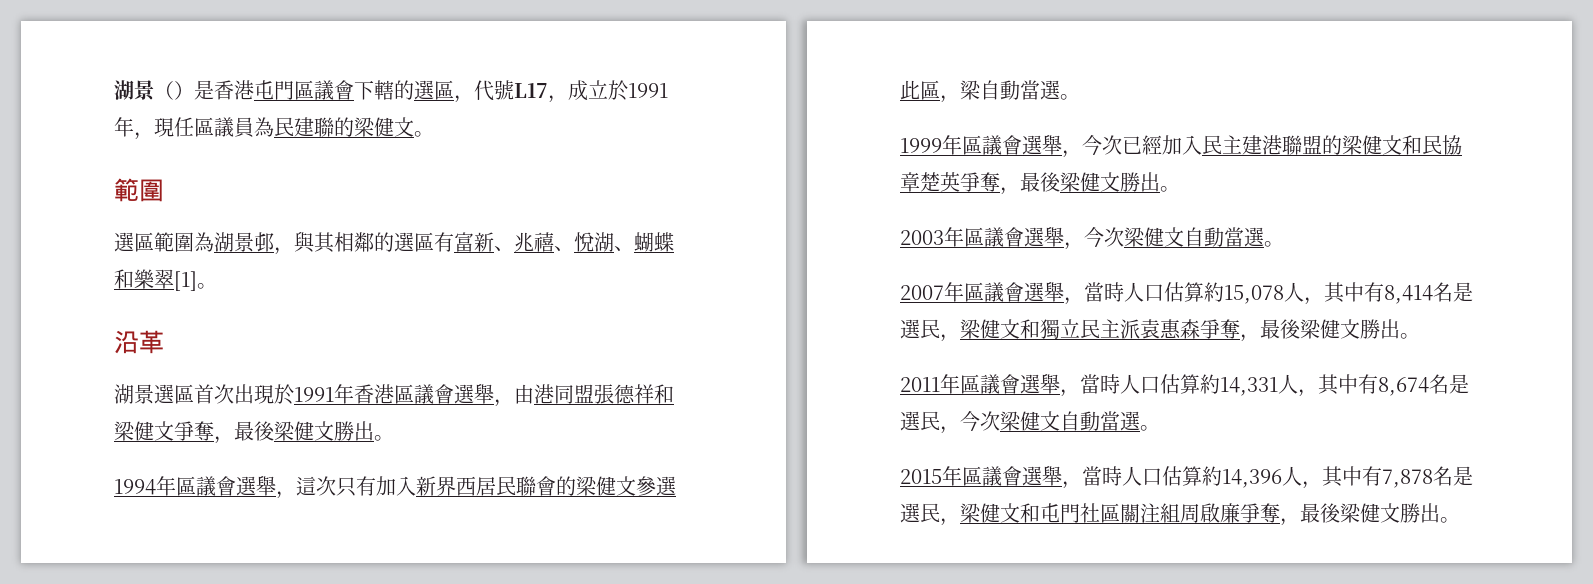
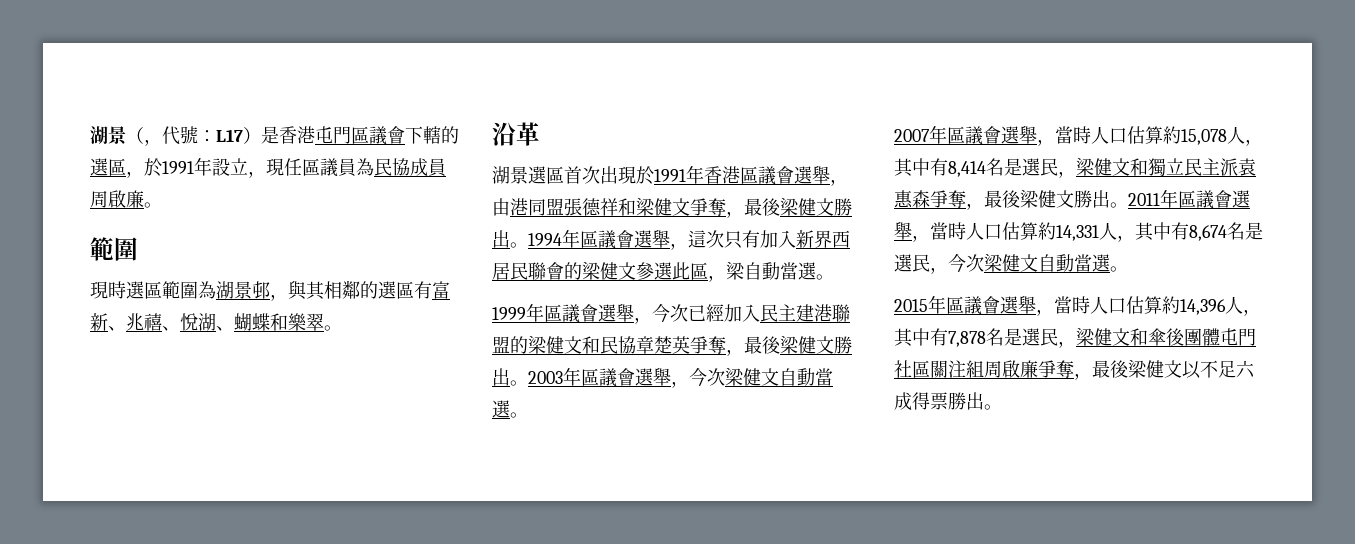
(174, 90) none -> [144,126,243,146] ，代號：L17
[474,80,668,103] [114,117,134,137] 代號L17，成立於1991年 -> [144,157,248,177] 於1991年設立
[294,117,414,137] 建聯的梁健文 -> [392,158,446,176] [90,190,144,208] 協成員周啟廉
(164, 190) none -> [90,281,126,299] 現時
[174,271,197,291] [1] -> (324, 322) none
(394, 438) // -> (528, 245) none
(1180, 189) // -> (528, 383) none
(1420, 336) // -> (1128, 205) none
(1040, 513) none -> [1148,328,1220,346] 傘後團體
(1400, 513) none -> [1182,360,1255,379] [894,392,948,410] 以不足六成得票

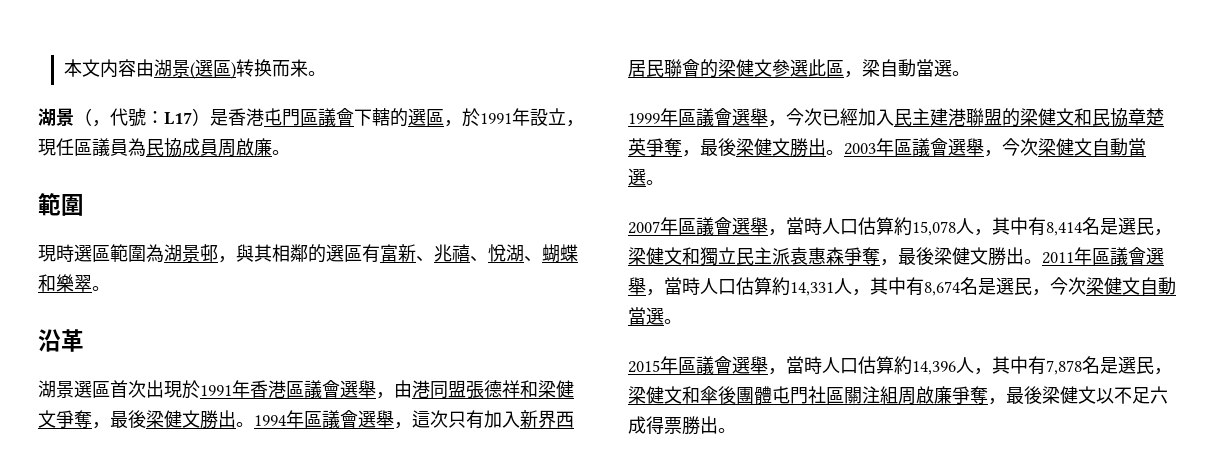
(90, 135) none -> [63,59,326,79] 本文内容由湖景(選區)转换而来。 //

